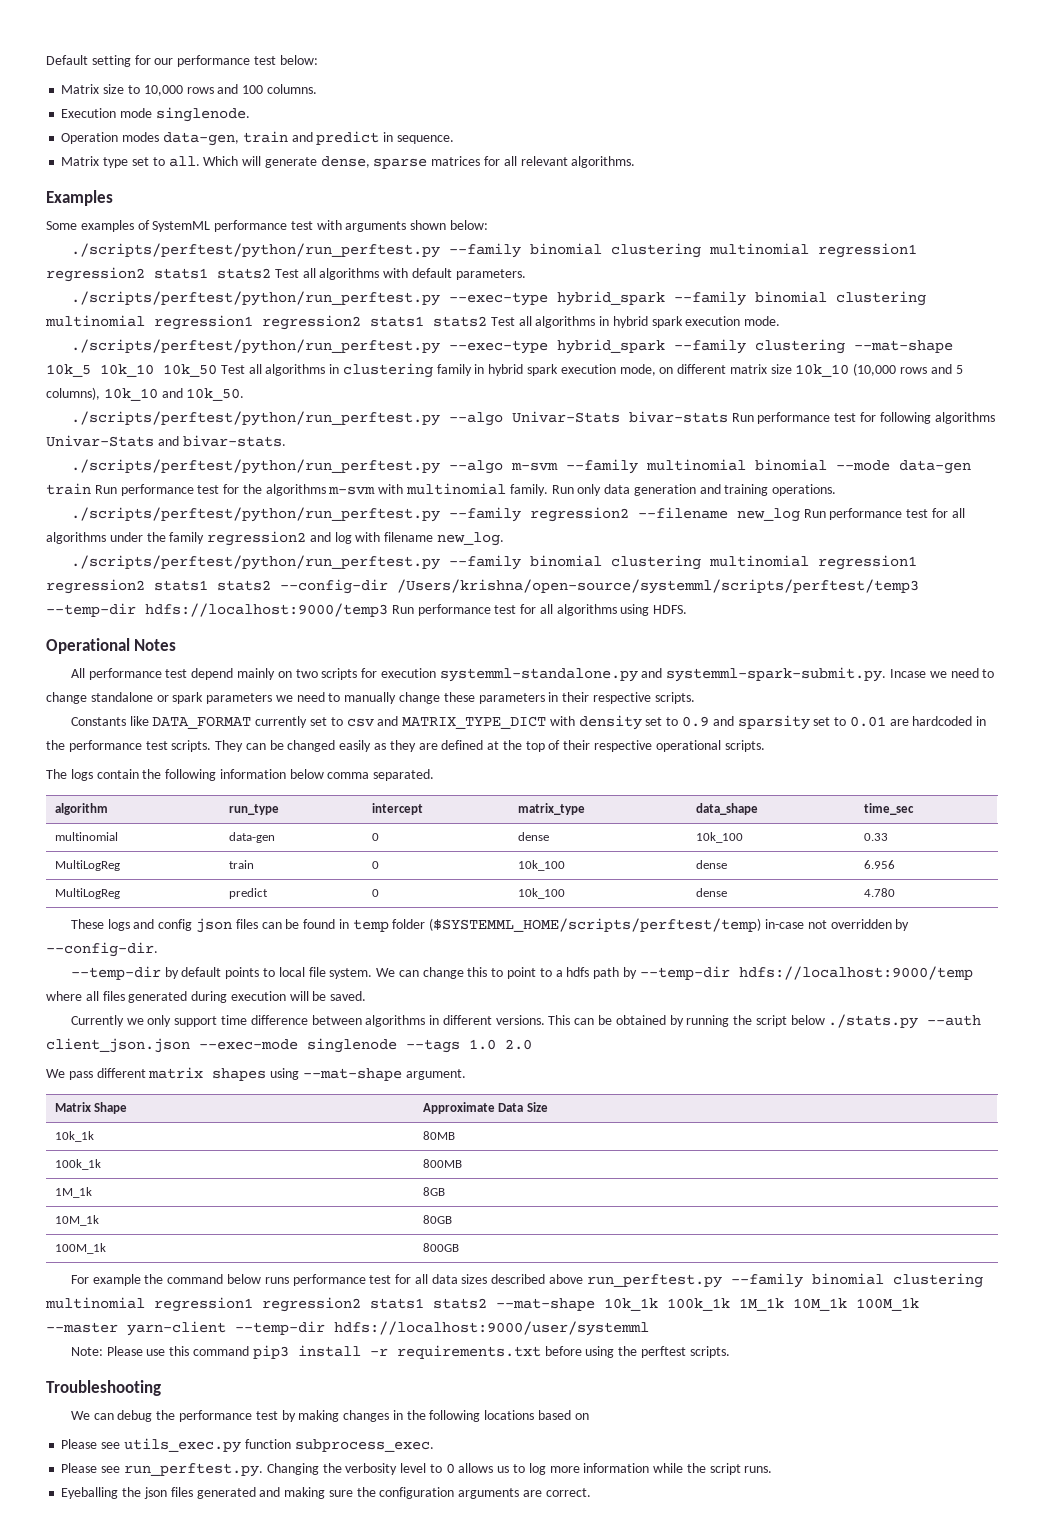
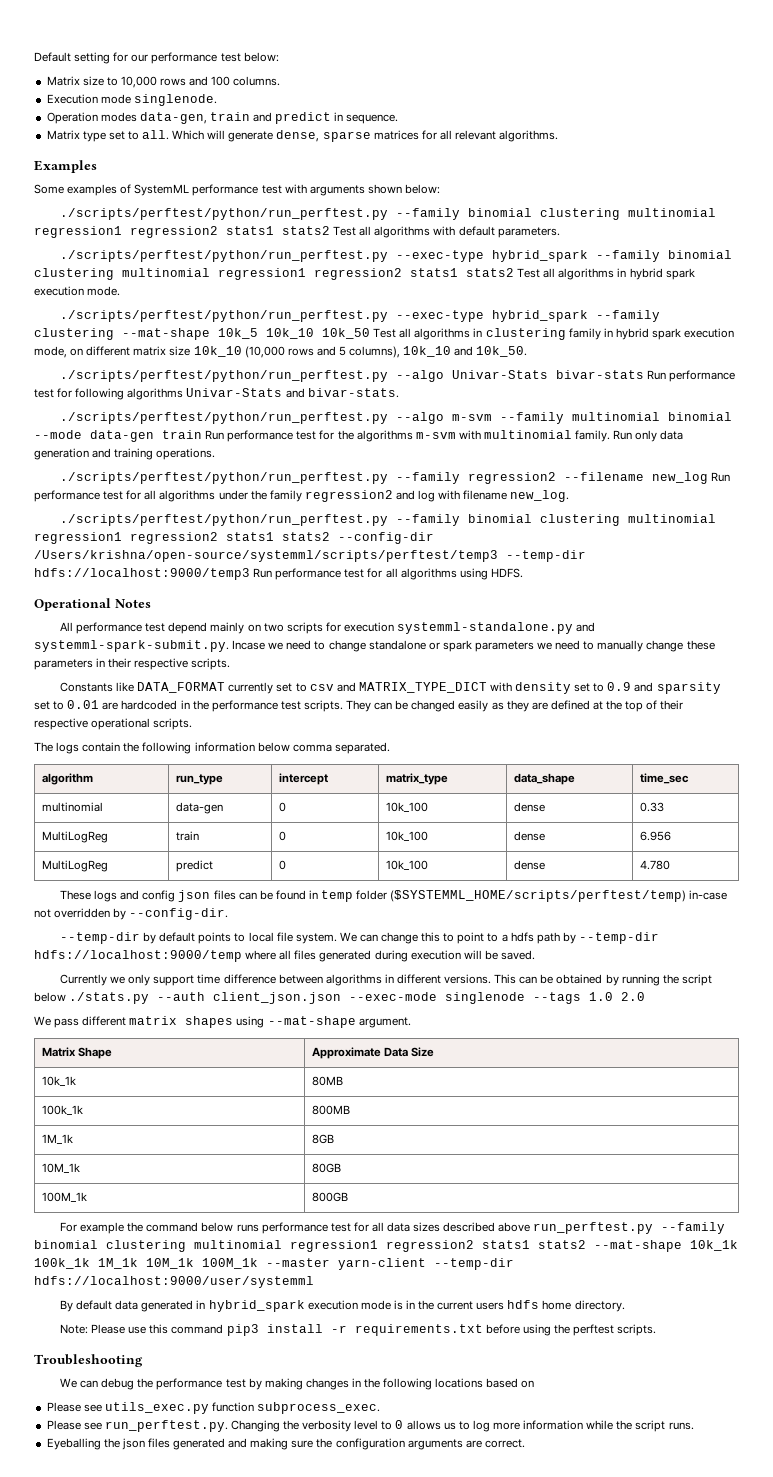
[518,832,550,841] [696,832,744,843] | dense | 10k_100 -> [386,802,429,812] [514,802,546,812] | 10k_100 | dense
(649, 1328) none -> [59,1300,625,1312] // By default data generated in hybrid_spark execution mode is in the current users hdfs home directory.

